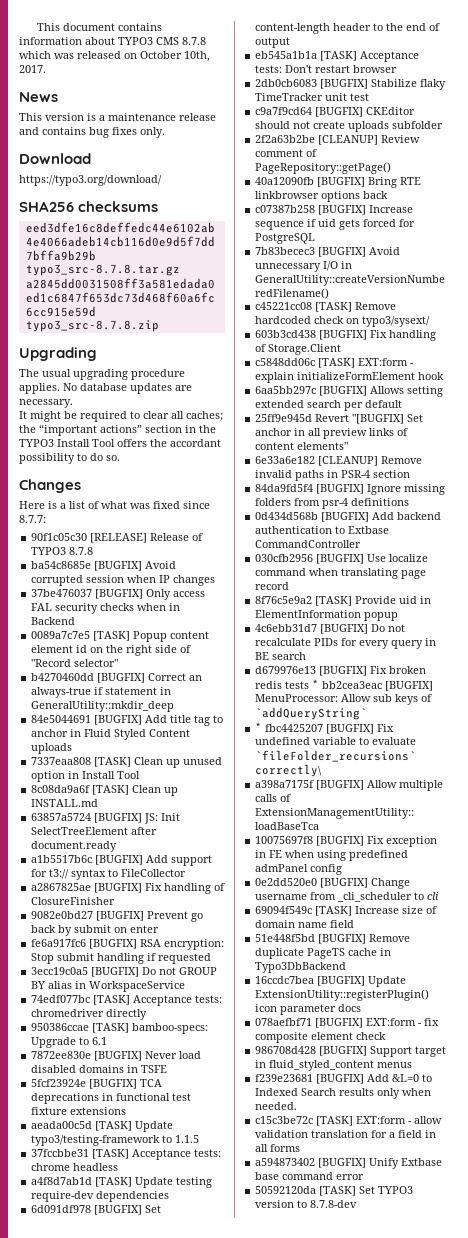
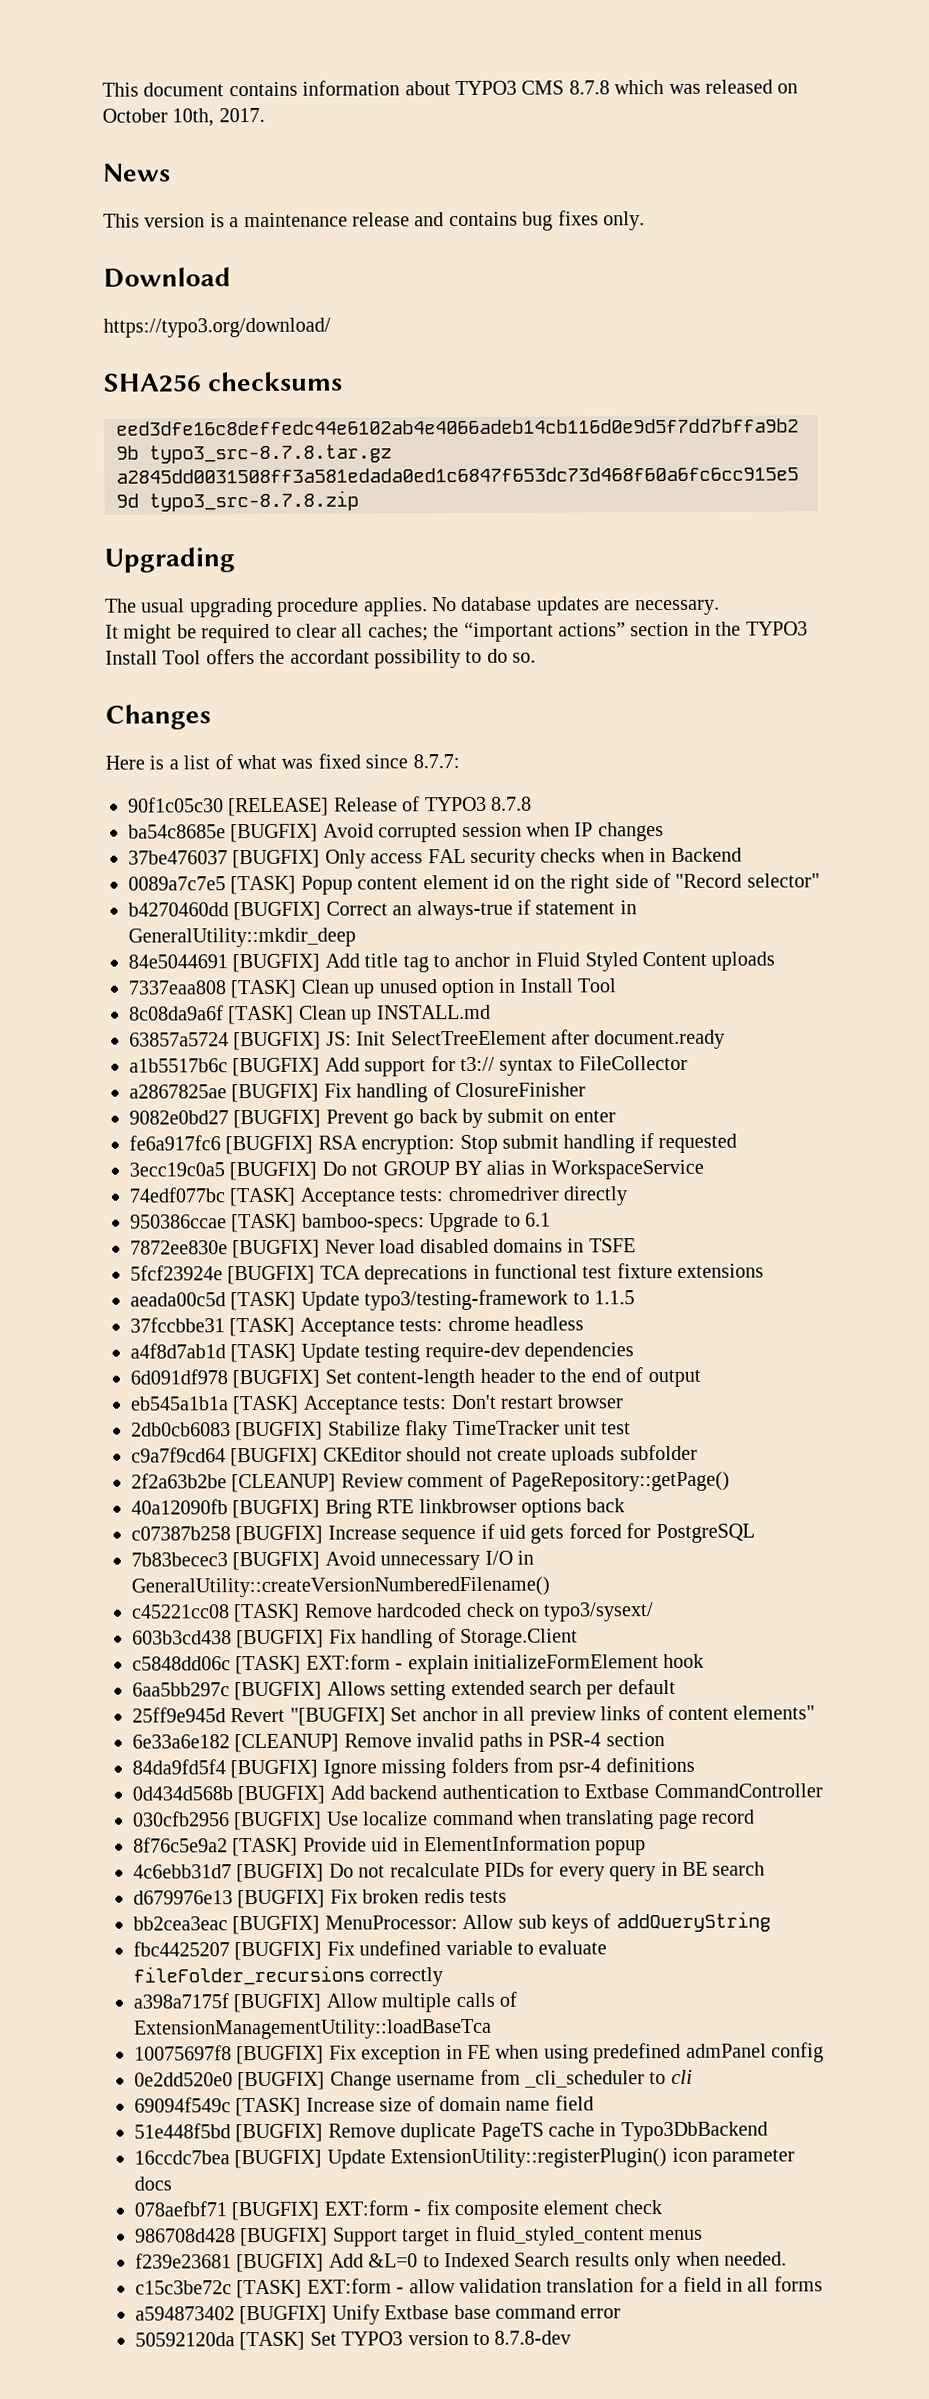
[312,679,320,689] * -> (507, 1896) //
[255,707,368,720] [255,722,263,732] `addQueryString` // * -> [615,1911,771,1933] addQueryString //
[255,750,417,762] [255,764,323,777] `fileFolder_recursions` correctly\ -> [133,1965,444,1987] fileFolder_recursions correctly

